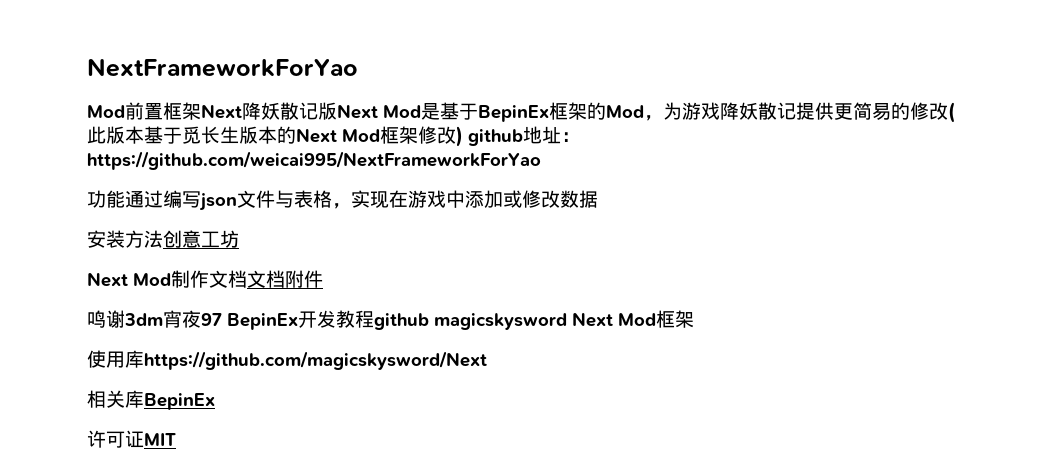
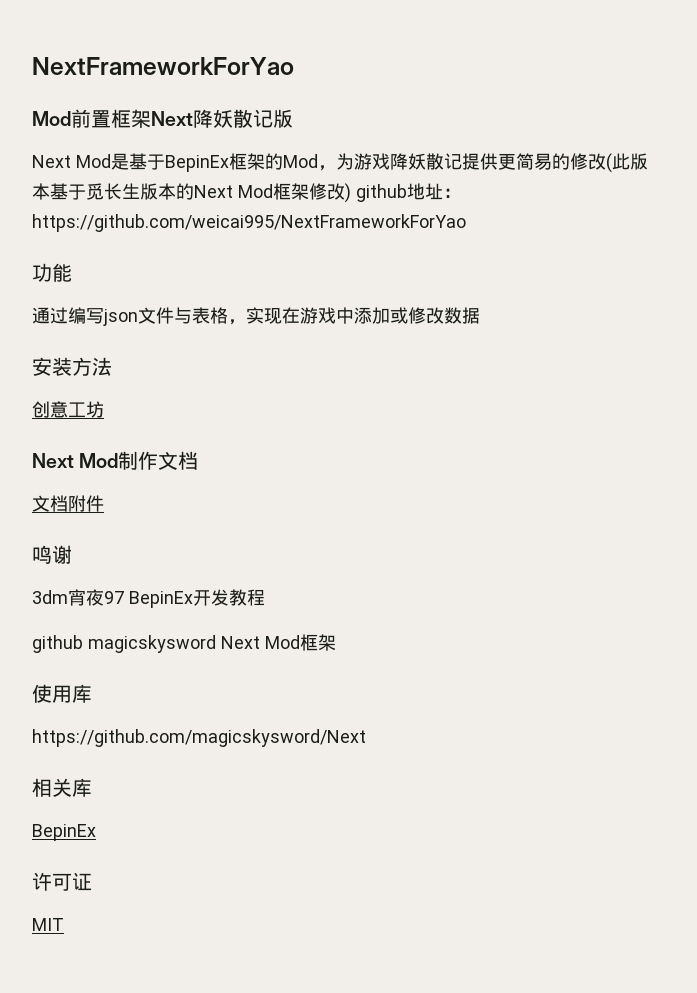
(337, 111) none -> (293, 118) //
(125, 199) none -> (72, 272) //
(163, 239) none -> (112, 366) //
(247, 279) none -> (199, 460) //
(125, 319) none -> (72, 554) //
(374, 319) none -> (265, 597) //
(144, 359) none -> (92, 693) //
(144, 399) none -> (92, 787) //
(144, 439) none -> (92, 881) //

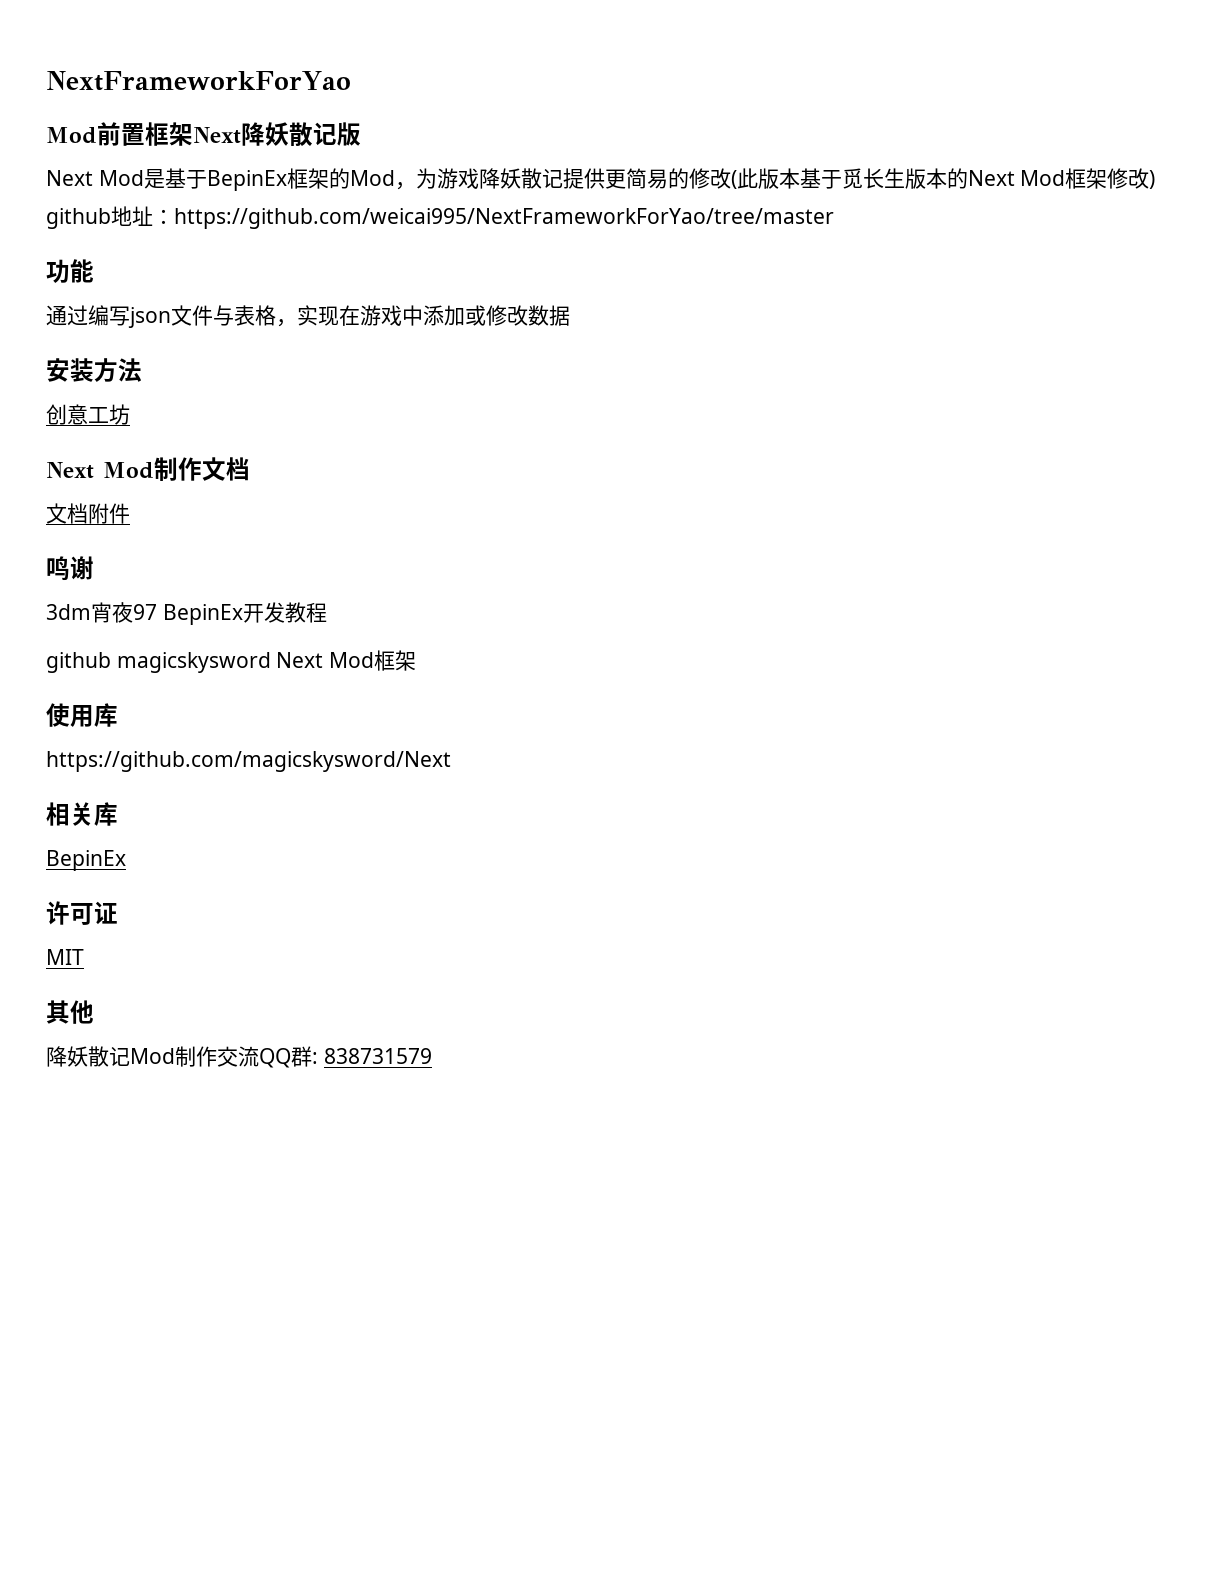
[32,214,466,232] https://github.com/weicai995/NextFrameworkForYao -> [174,208,834,229] https://github.com/weicai995/NextFrameworkForYao/tree/master
(64, 924) none -> [46,1000,94,1024] [46,1046,432,1068] // 其他 // 降妖散记Mod制作交流QQ群: 838731579

